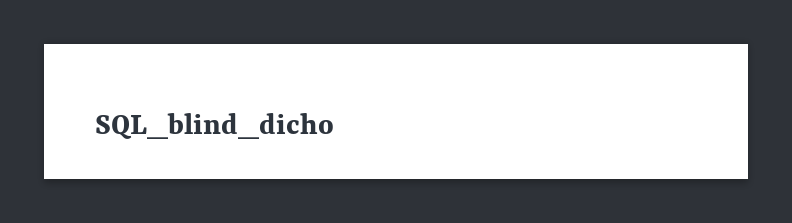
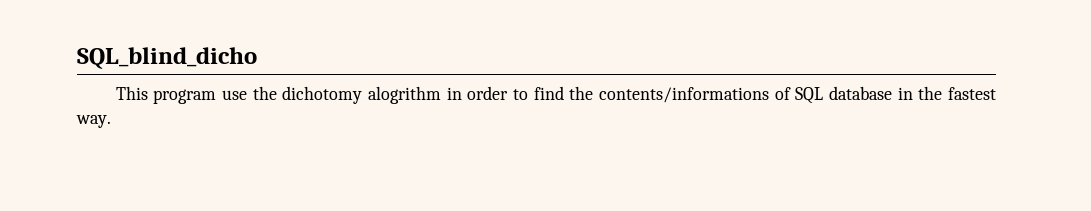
(334, 126) none -> [115,86,997,104] [76,115,111,128] // This program use the dichotomy alogrithm in order to find the contents/informations of SQL database in the fastest way.

